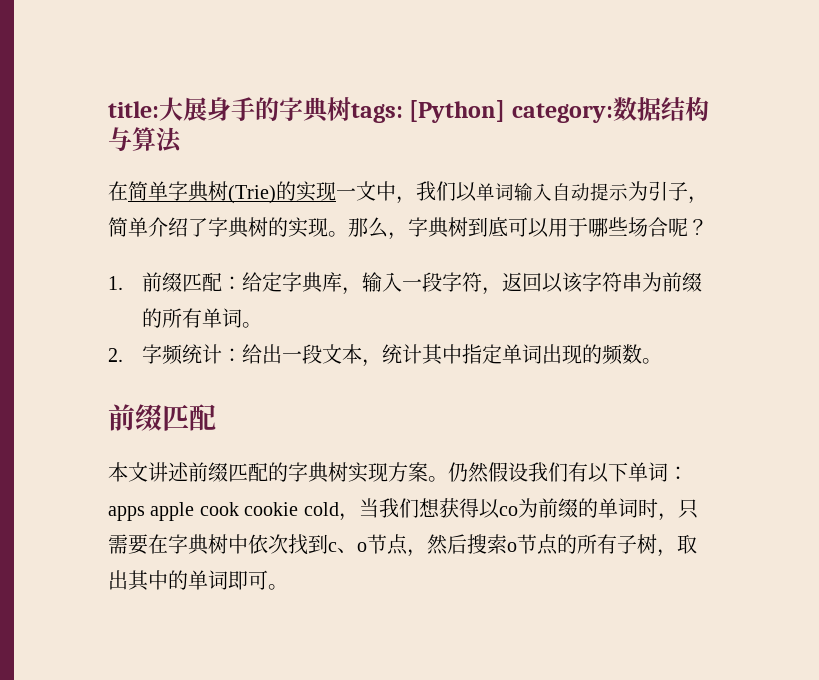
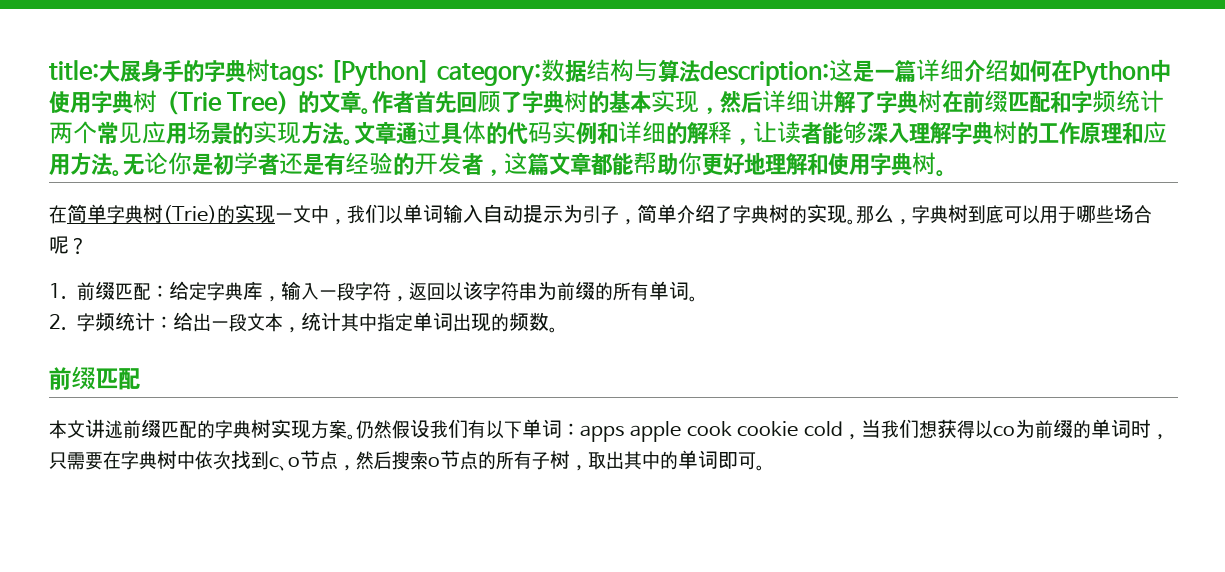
(182, 140) none -> [699,59,1171,87] [49,90,1165,115] [49,121,1167,146] [49,152,947,177] description:这是一篇详细介绍如何在Python中使用字典树（Trie Tree）的文章。作者首先回顾了字典树的基本实现，然后详细讲解了字典树在前缀匹配和字频统计两个常见应用场景的实现方法。文章通过具体的代码实例和详细的解释，让读者能够深入理解字典树的工作原理和应用方法。无论你是初学者还是有经验的开发者，这篇文章都能帮助你更好地理解和使用字典树。

